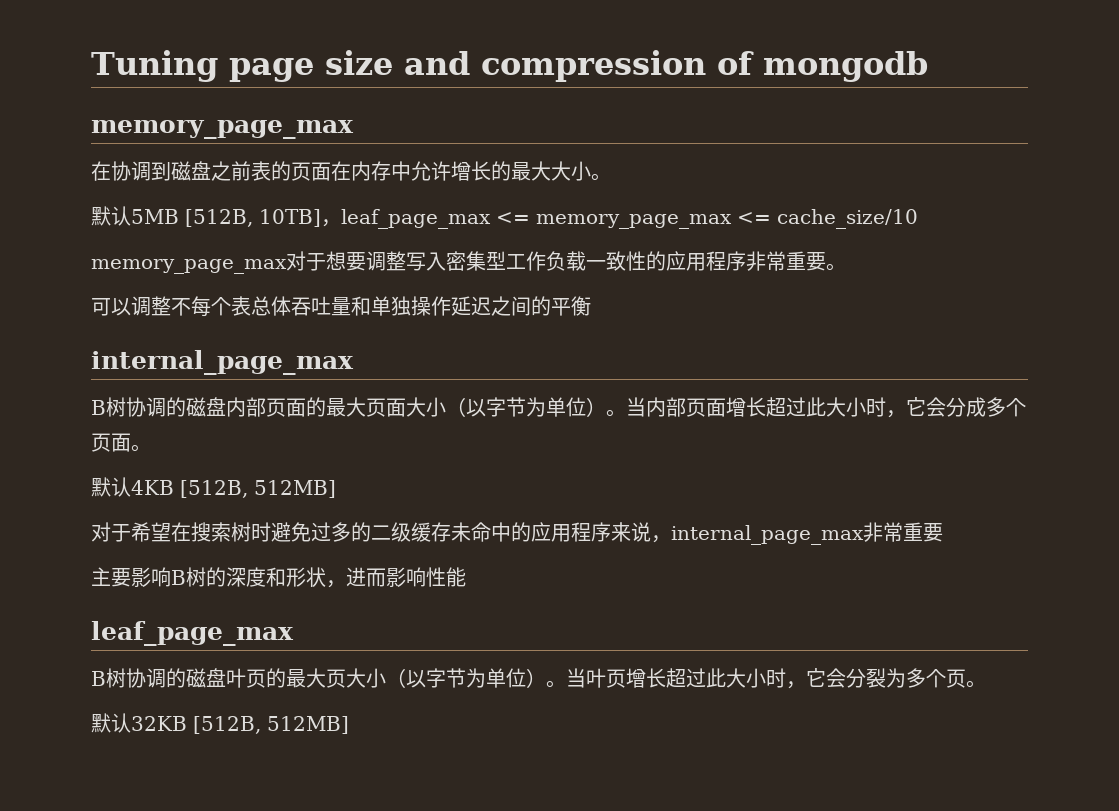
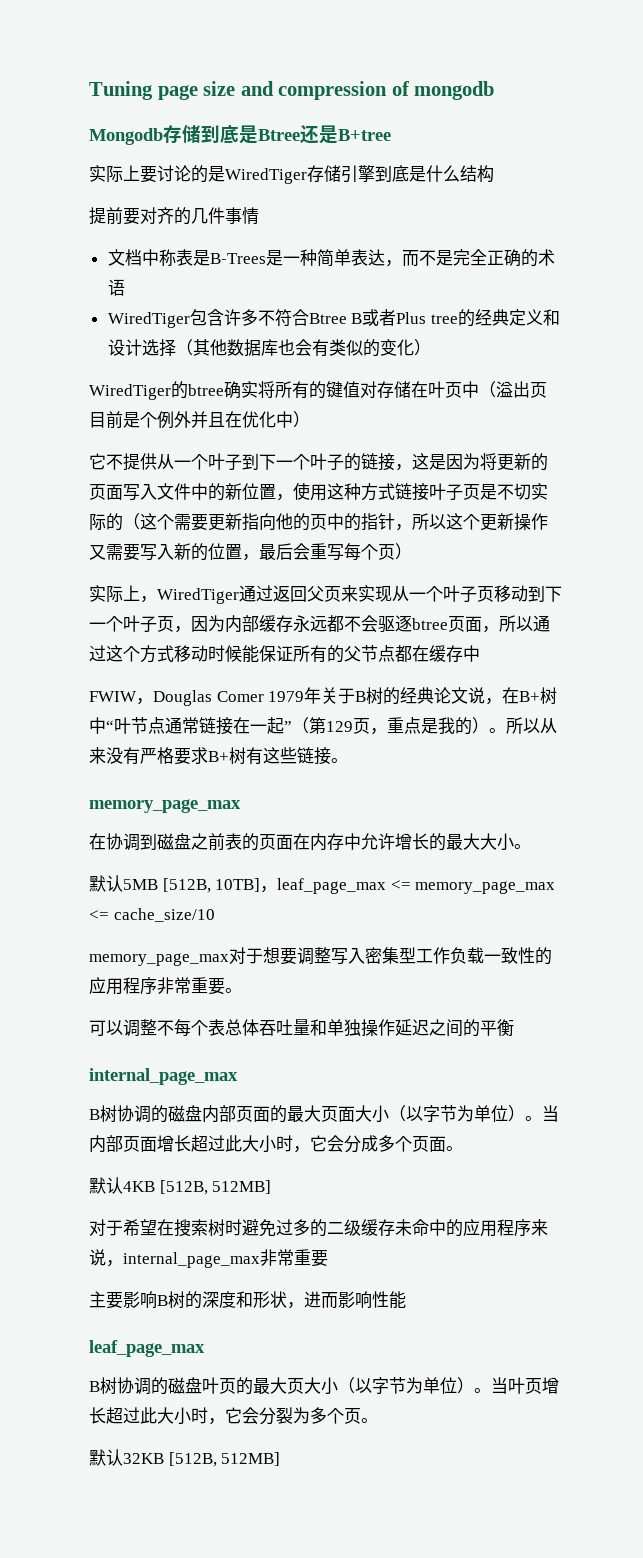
(928, 66) none -> [89,125,391,145] [89,165,494,184] [89,207,259,225] [107,249,555,267] [107,279,125,296] [107,309,560,328] [107,339,431,357] [89,381,547,400] [89,411,310,429] [89,453,548,471] [89,482,548,501] [89,513,548,531] [89,543,412,561] [89,585,562,604] [89,615,550,633] [89,645,480,663] [89,687,558,706] [89,717,557,735] [89,747,348,765] // Mongodb存储到底是Btree还是B+tree // 实际上要讨论的是WiredTiger存储引擎到底是什么结构 // 提前要对齐的几件事情 // 文档中称表是B-Trees是一种简单表达，而不是完全正确的术语 // WiredTiger包含许多不符合Btree B或者Plus tree的经典定义和设计选择（其他数据库也会有类似的变化） // WiredTiger的btree确实将所有的键值对存储在叶页中（溢出页目前是个例外并且在优化中） // 它不提供从一个叶子到下一个叶子的链接，这是因为将更新的页面写入文件中的新位置，使用这种方式链接叶子页是不切实际的（这个需要更新指向他的页中的指针，所以这个更新操作又需要写入新的位置，最后会重写每个页） // 实际上，WiredTiger通过返回父页来实现从一个叶子页移动到下一个叶子页，因为内部缓存永远都不会驱逐btree页面，所以通过这个方式移动时候能保证所有的父节点都在缓存中 // FWIW，Douglas Comer 1979年关于B树的经典论文说，在B+树中“叶节点通常链接在一起”（第129页，重点是我的）。所以从来没有严格要求B+树有这些链接。

